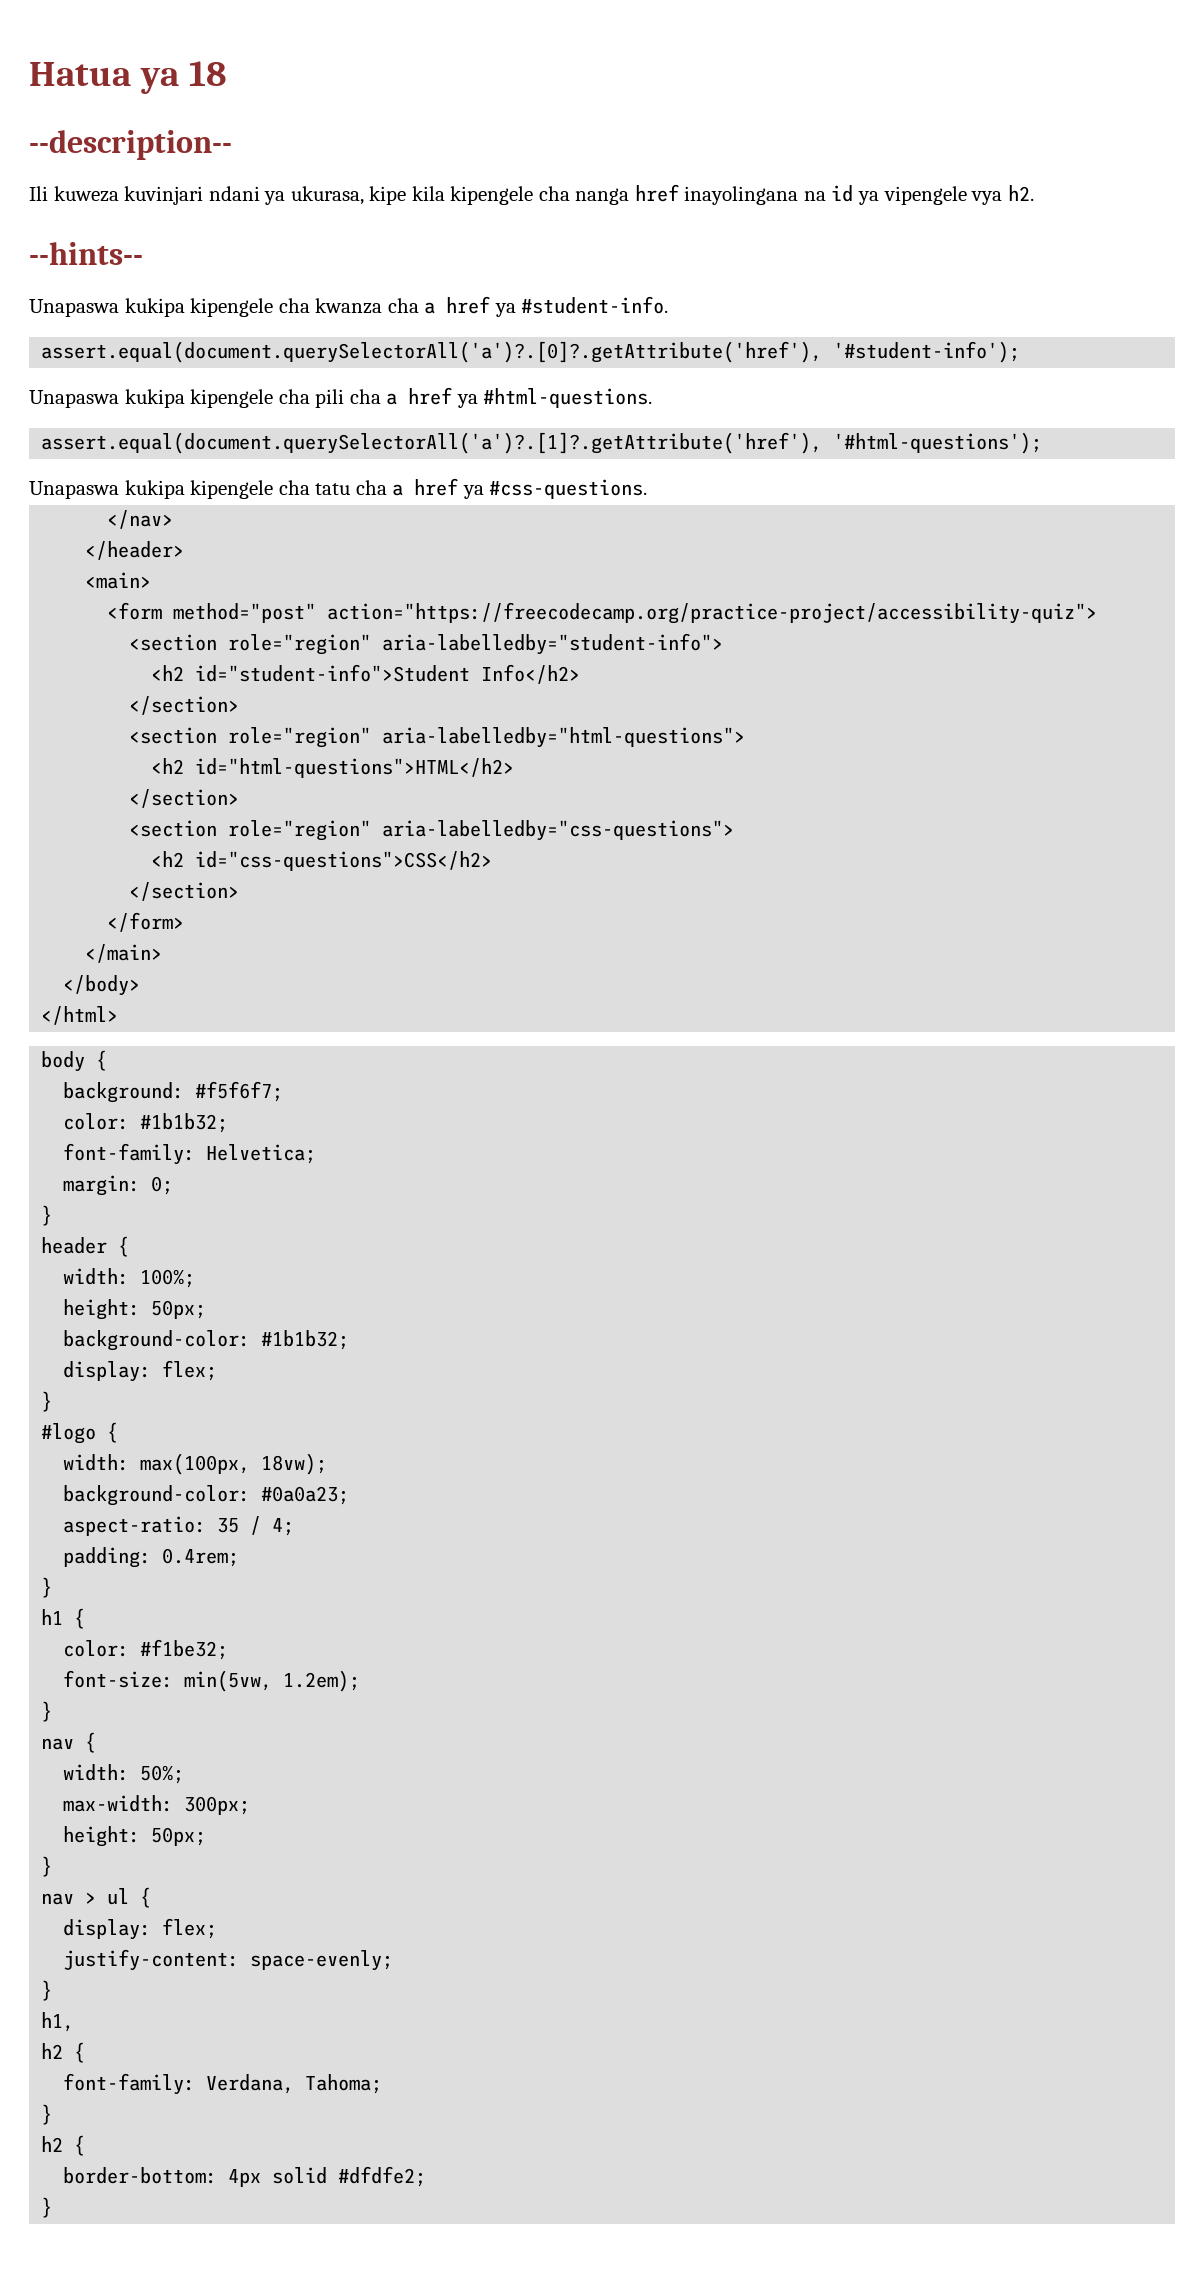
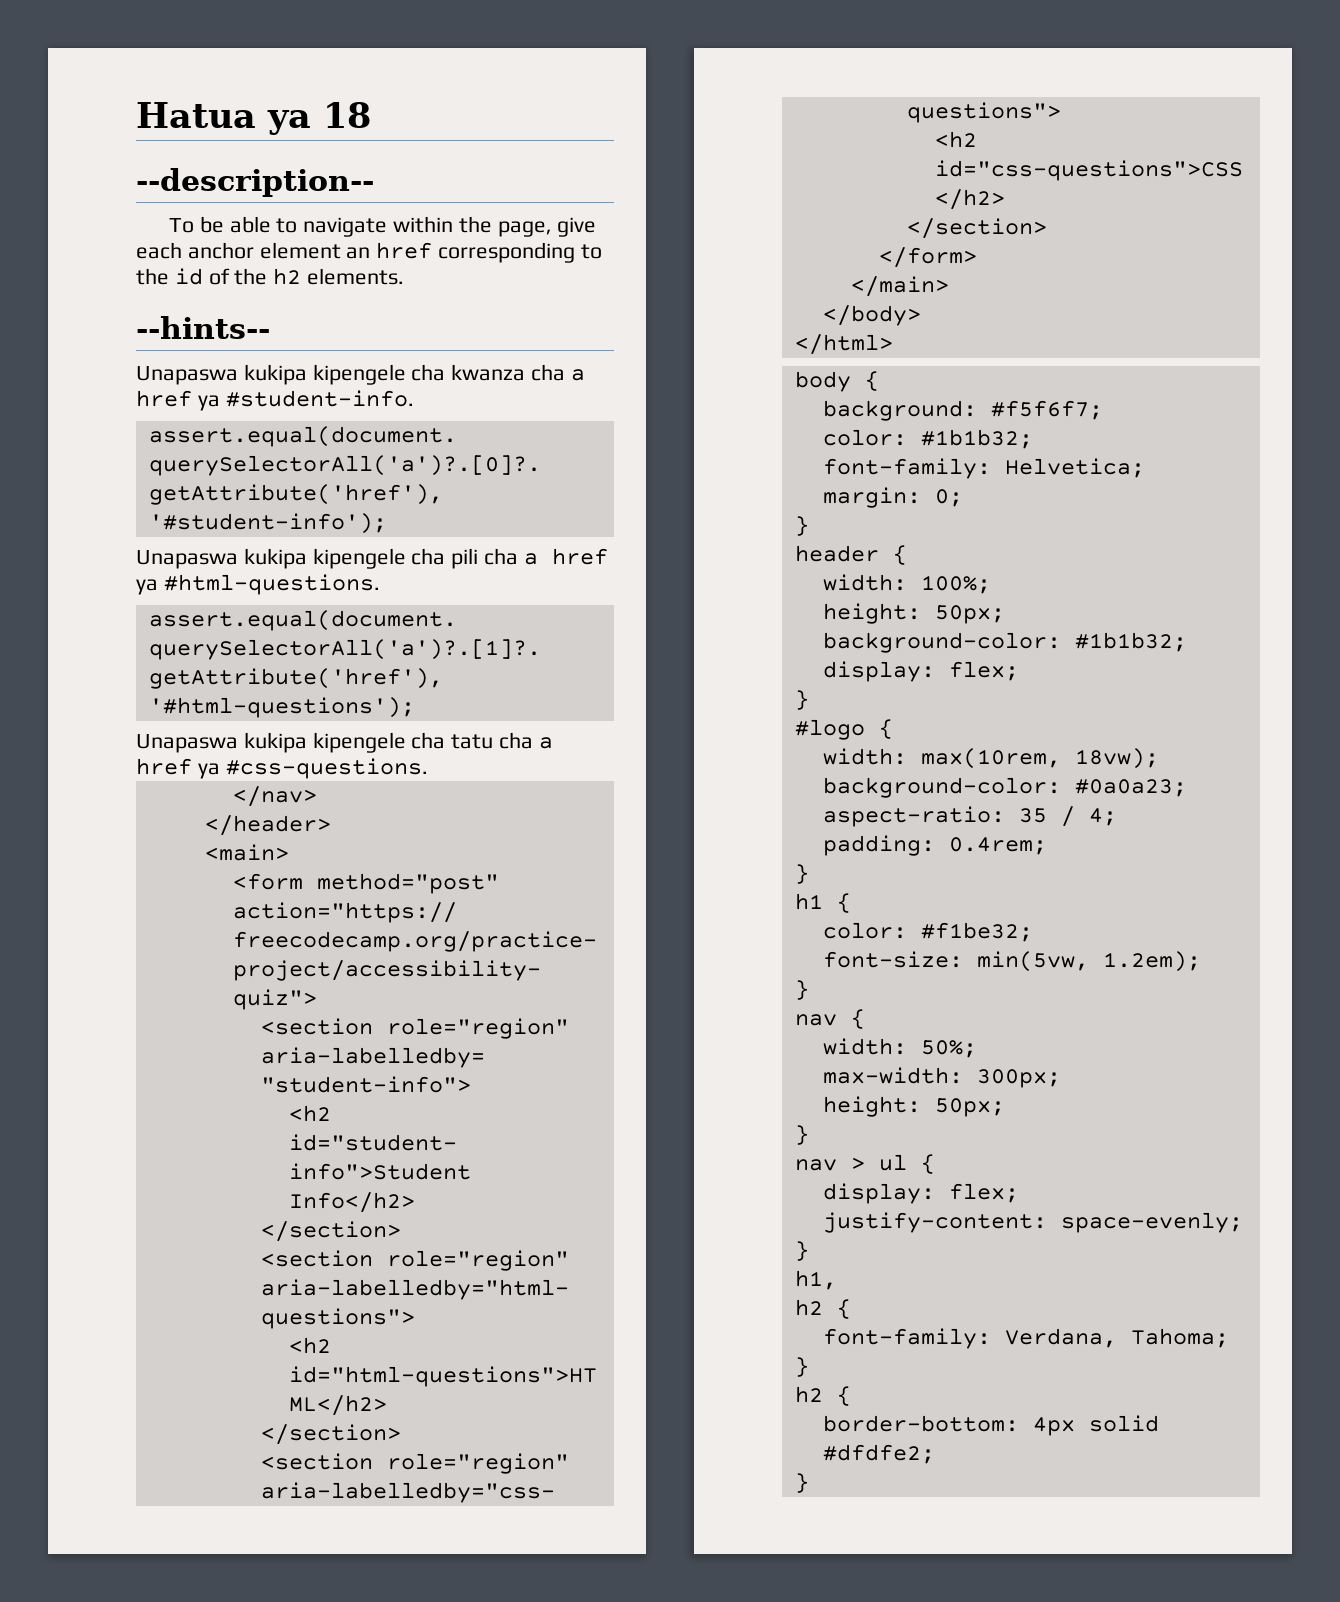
[29,184,1034,205] Ili kuweza kuvinjari ndani ya ukurasa, kipe kila kipengele cha nanga href inayolingana na id ya vipengele vya h2. -> [169,216,597,237] [136,242,602,263] [136,268,405,285] To be able to navigate within the page, give each anchor element an href corresponding to the id of the h2 elements.
[140,1453,251,1475] max(100px, -> [920,748,1061,769] max(10rem,

